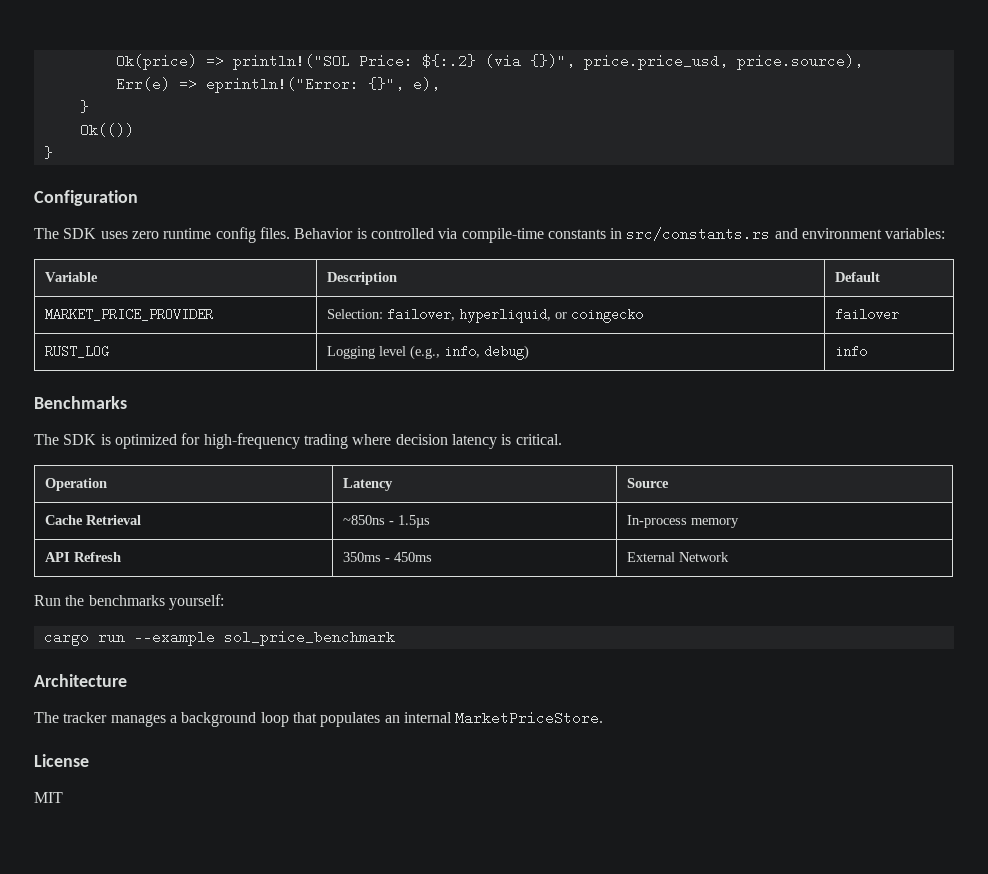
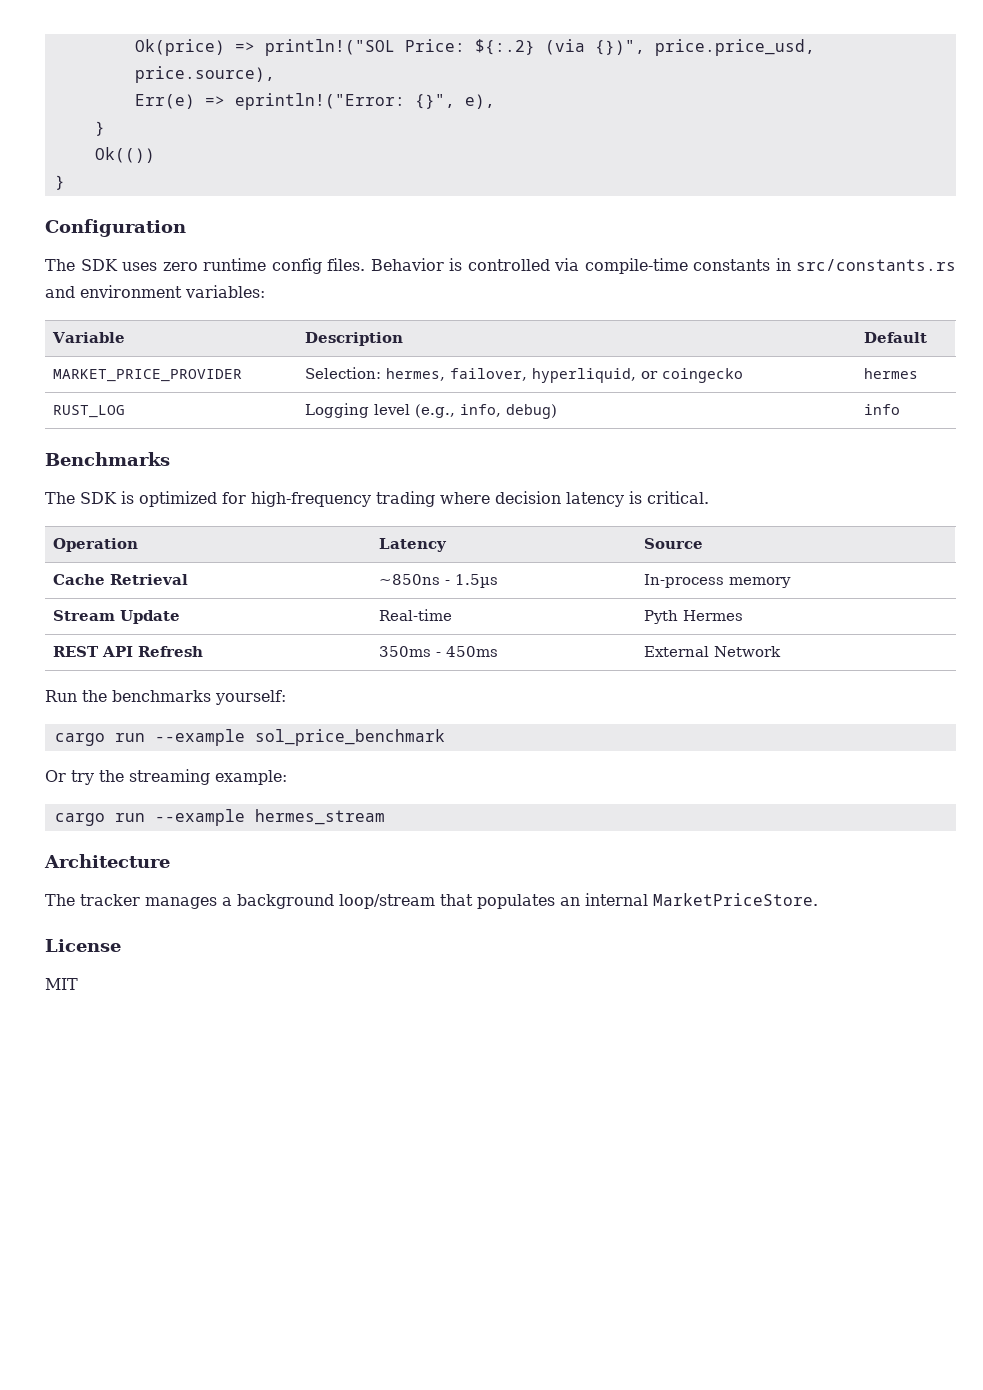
(383, 314) none -> [386,368,446,381] hermes,
[834,308,899,321] failover -> [864,368,919,379] hermes
(739, 523) none -> [53,610,181,624] [379,609,453,621] [644,610,744,624] [53,646,100,657] Stream Update | Real-time | Pyth Hermes // REST
(395, 638) none -> [45,769,287,785] [54,809,385,826] // Or try the streaming example: // cargo run --example hermes_stream
[260,712,289,727] loop -> [339,894,435,909] loop/stream

